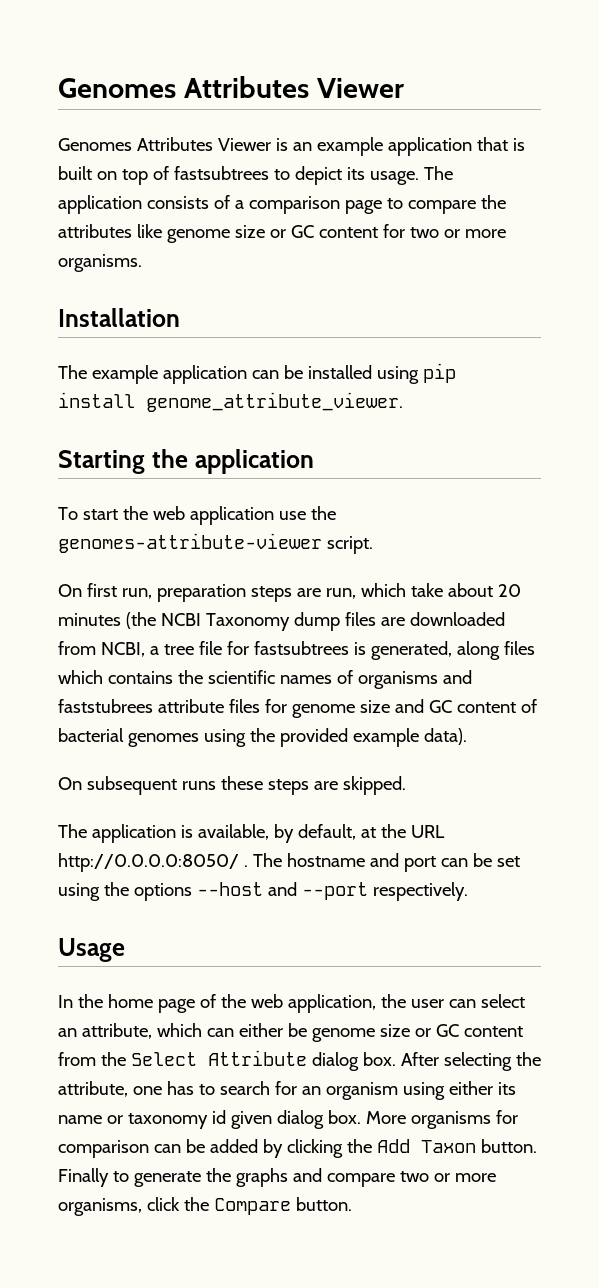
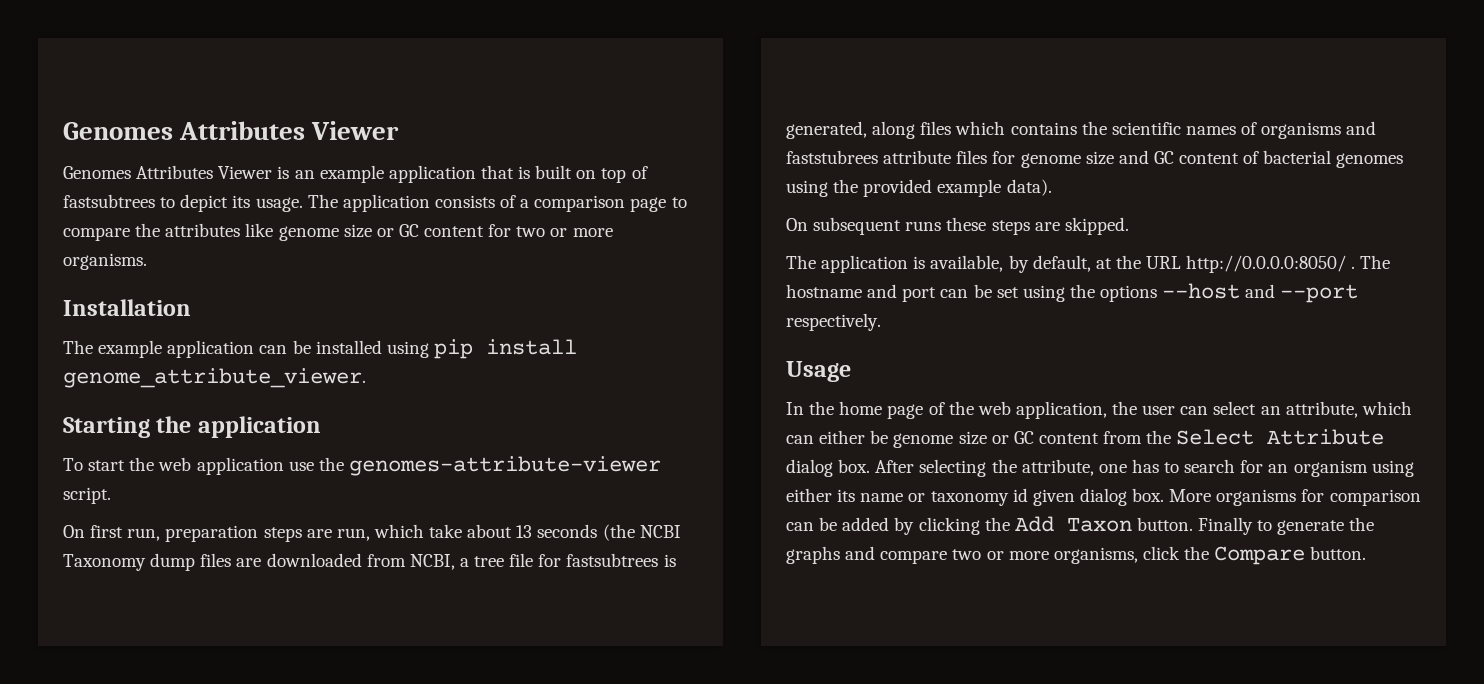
[497,584,521,597] [58,613,121,626] 20 minutes -> [516,524,598,538] 13 seconds

